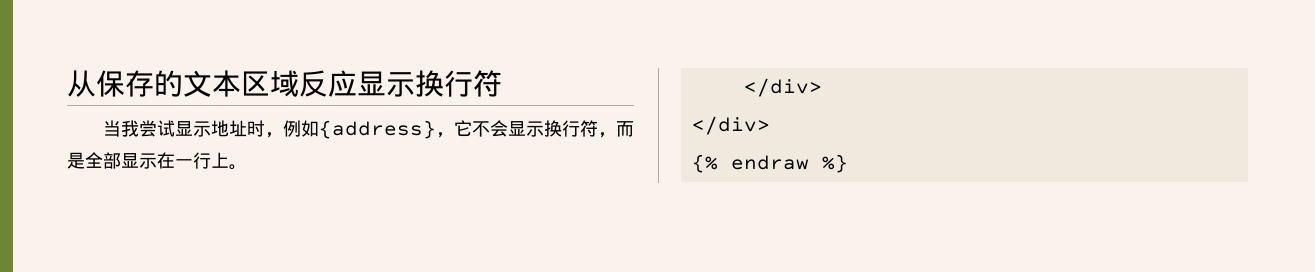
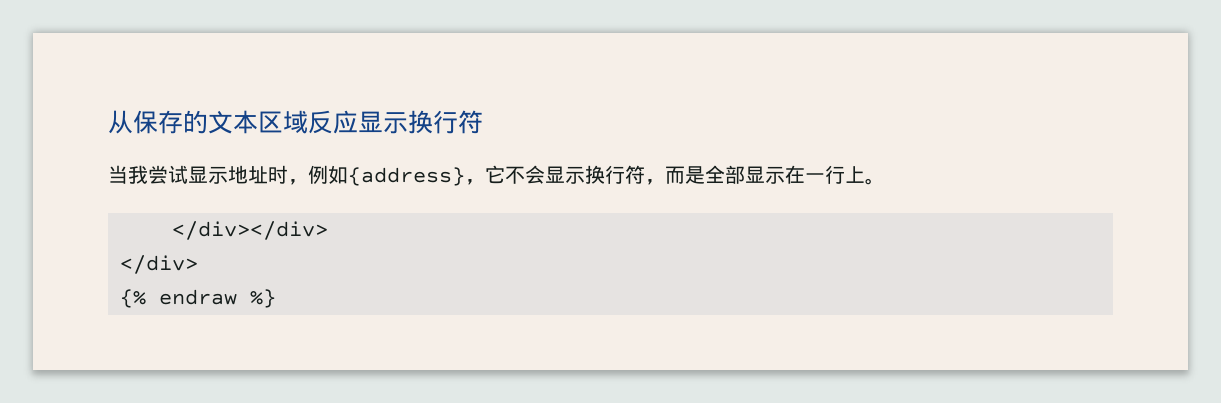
[743,78,822,97] </div> -> [172,221,328,240] </div></div>

